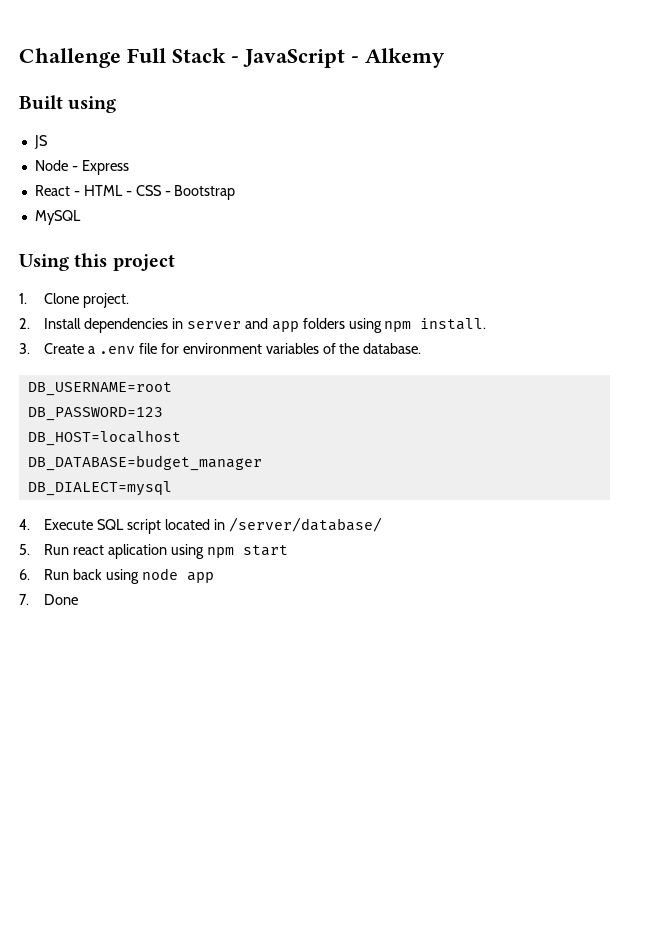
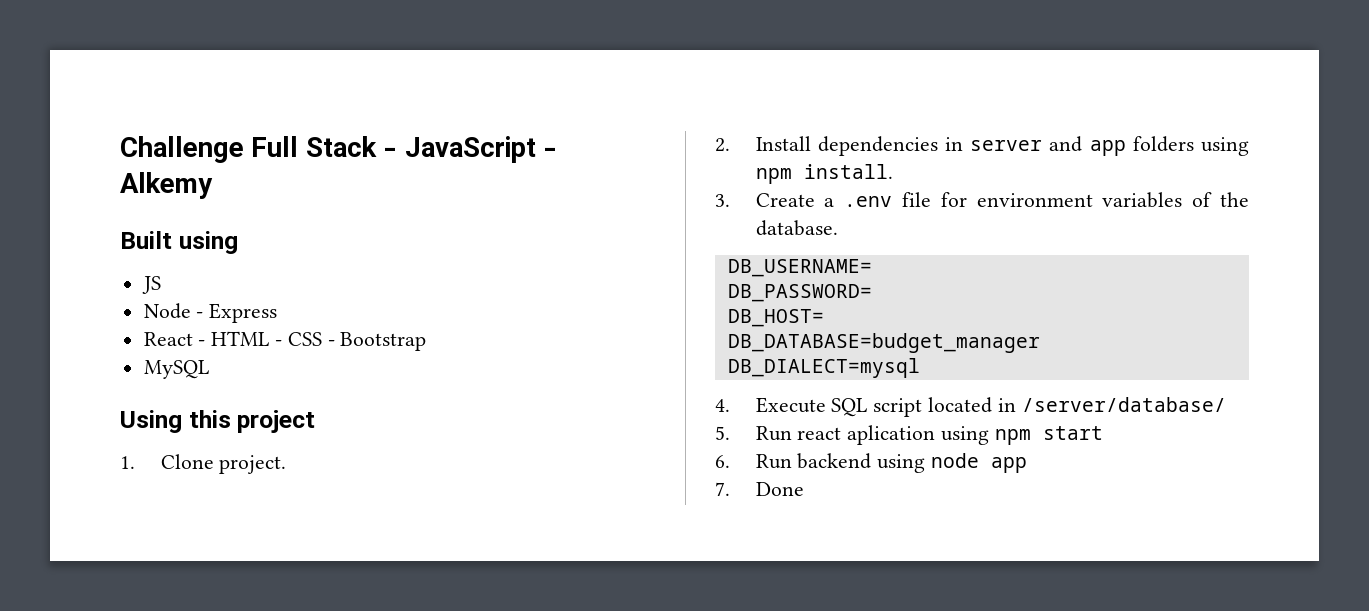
[27,382,172,396] [27,407,163,421] [27,430,181,446] DB_USERNAME=root // DB_PASSWORD=123 // DB_HOST=localhost -> [727,259,872,277] [727,284,872,302] [727,309,824,327] DB_USERNAME= // DB_PASSWORD= // DB_HOST=
[73,569,103,580] back -> [797,453,872,469] backend

